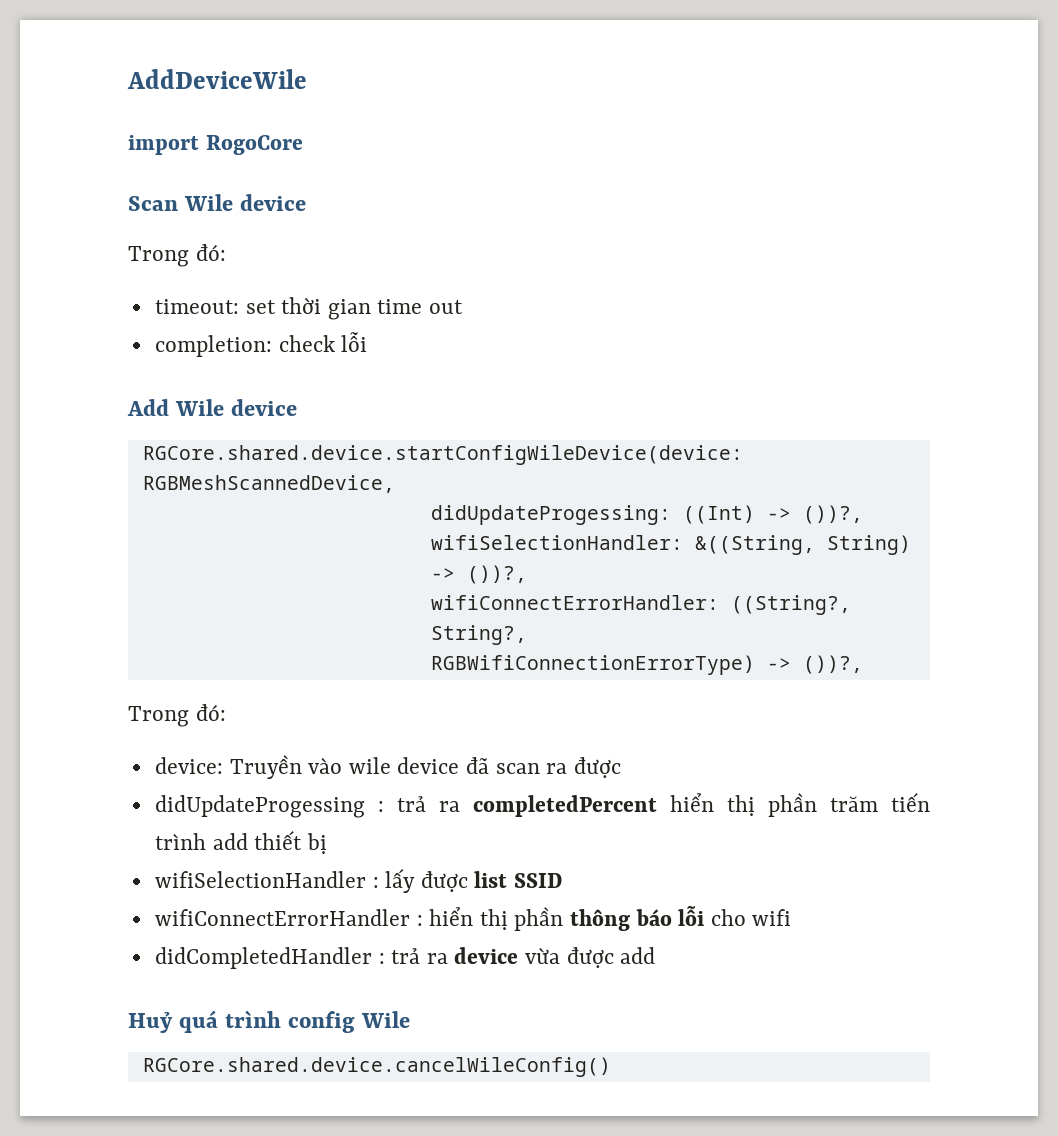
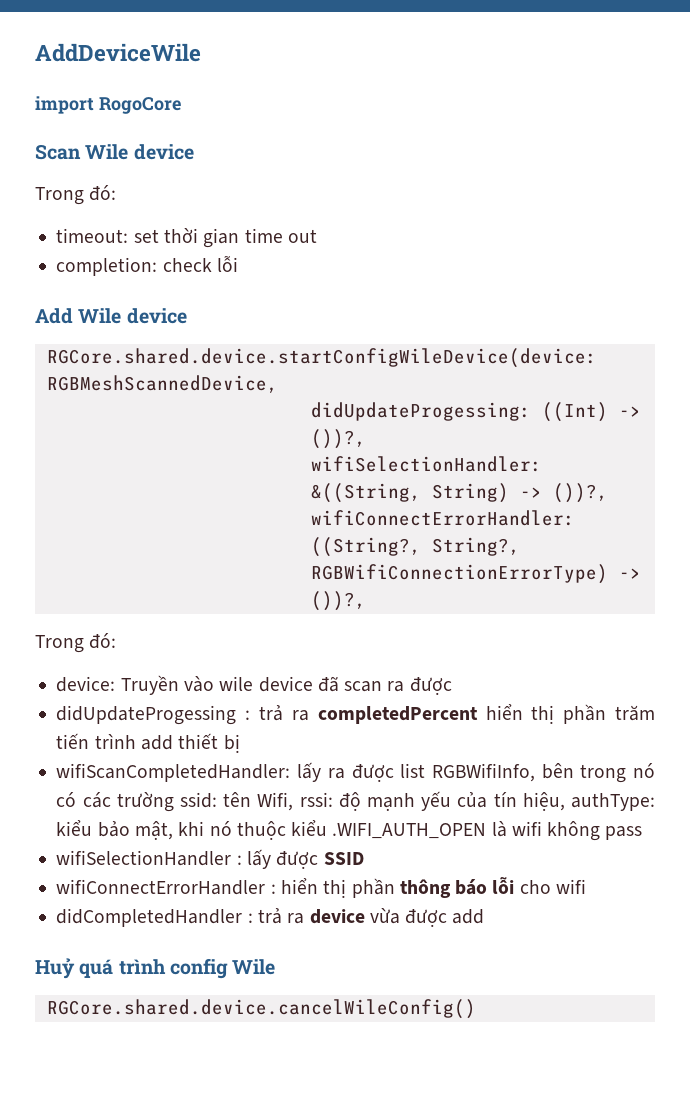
(327, 843) none -> [56,762,656,783] [56,791,655,812] [56,820,643,841] // wifiScanCompletedHandler: lấy ra được list RGBWifiInfo, bên trong nó có các trường ssid: tên Wifi, rssi: độ mạnh yếu của tín hiệu, authType: kiểu bảo mật, khi nó thuộc kiểu .WIFI_AUTH_OPEN là wifi không pass
[474,871,508,888] list -> (319, 860) none

